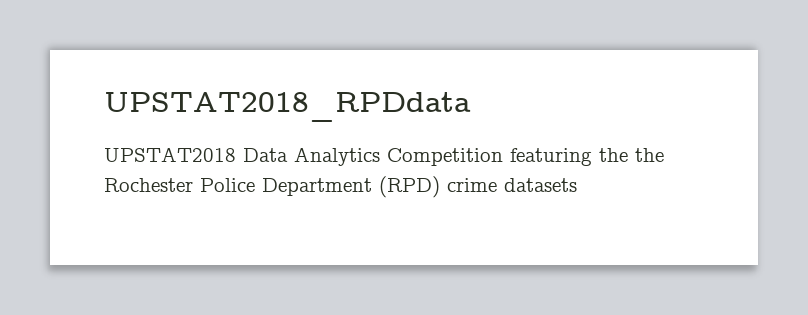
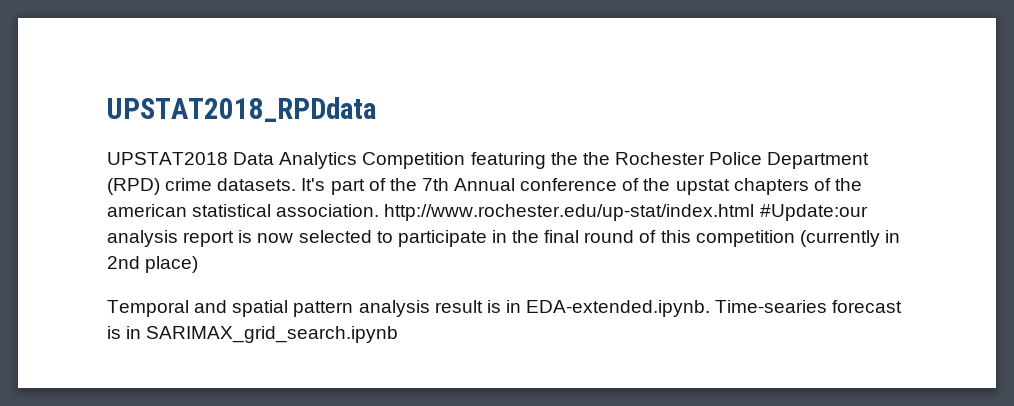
[504,178,577,192] datasets -> [217,178,862,195] [107,204,868,221] [107,230,900,247] [107,256,199,273] [107,300,903,317] [107,326,399,343] datasets. It's part of the 7th Annual conference of the upstat chapters of the american statistical association. http://www.rochester.edu/up-stat/index.html #Update:our analysis report is now selected to participate in the final round of this competition (currently in 2nd place) // Temporal and spatial pattern analysis result is in EDA-extended.ipynb. Time-searies forecast is in SARIMAX_grid_search.ipynb

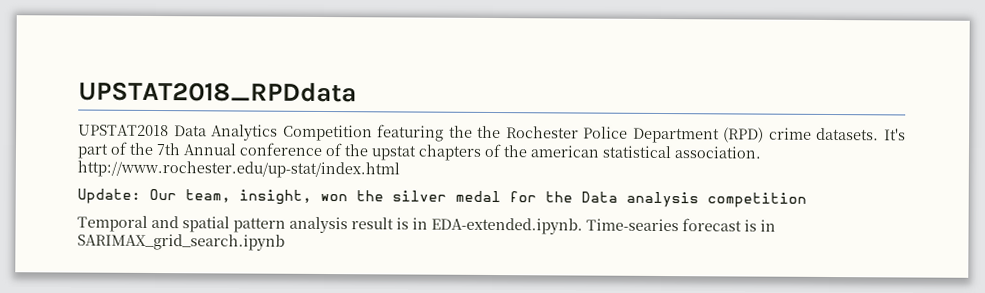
[759,204,868,221] [107,230,900,247] [107,256,199,273] #Update:our analysis report is now selected to participate in the final round of this competition (currently in 2nd place) -> [77,188,807,208] // Update: Our team, insight, won the silver medal for the Data analysis competition

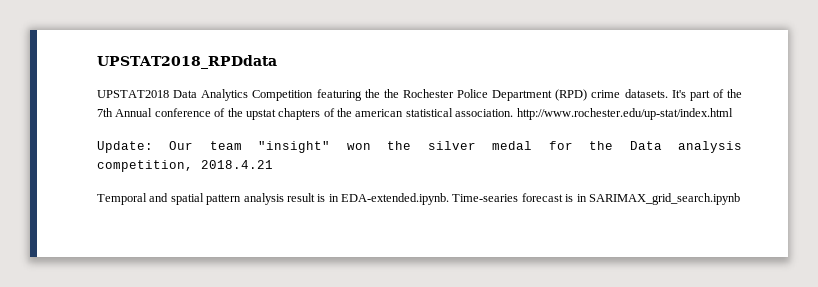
[185,189,312,205] team, insight, -> [209,141,331,153] team "insight"
[707,192,807,208] competition -> [97,160,273,172] competition, 2018.4.21

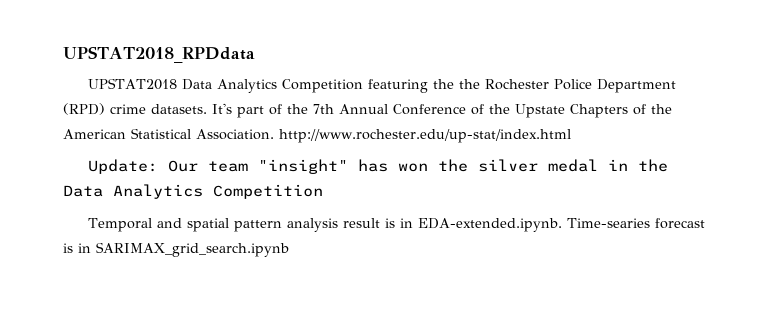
[154,108,514,120] conference of the upstat chapters of the american statistical association. -> [393,104,672,118] [63,128,274,140] Conference of the Upstate Chapters of the American Statistical Association.
(331, 147) none -> [357,159,388,172] has
[548,141,573,150] for -> [607,159,628,171] in
[678,141,742,153] [97,160,273,172] analysis competition, 2018.4.21 -> [113,184,323,199] Analytics Competition

